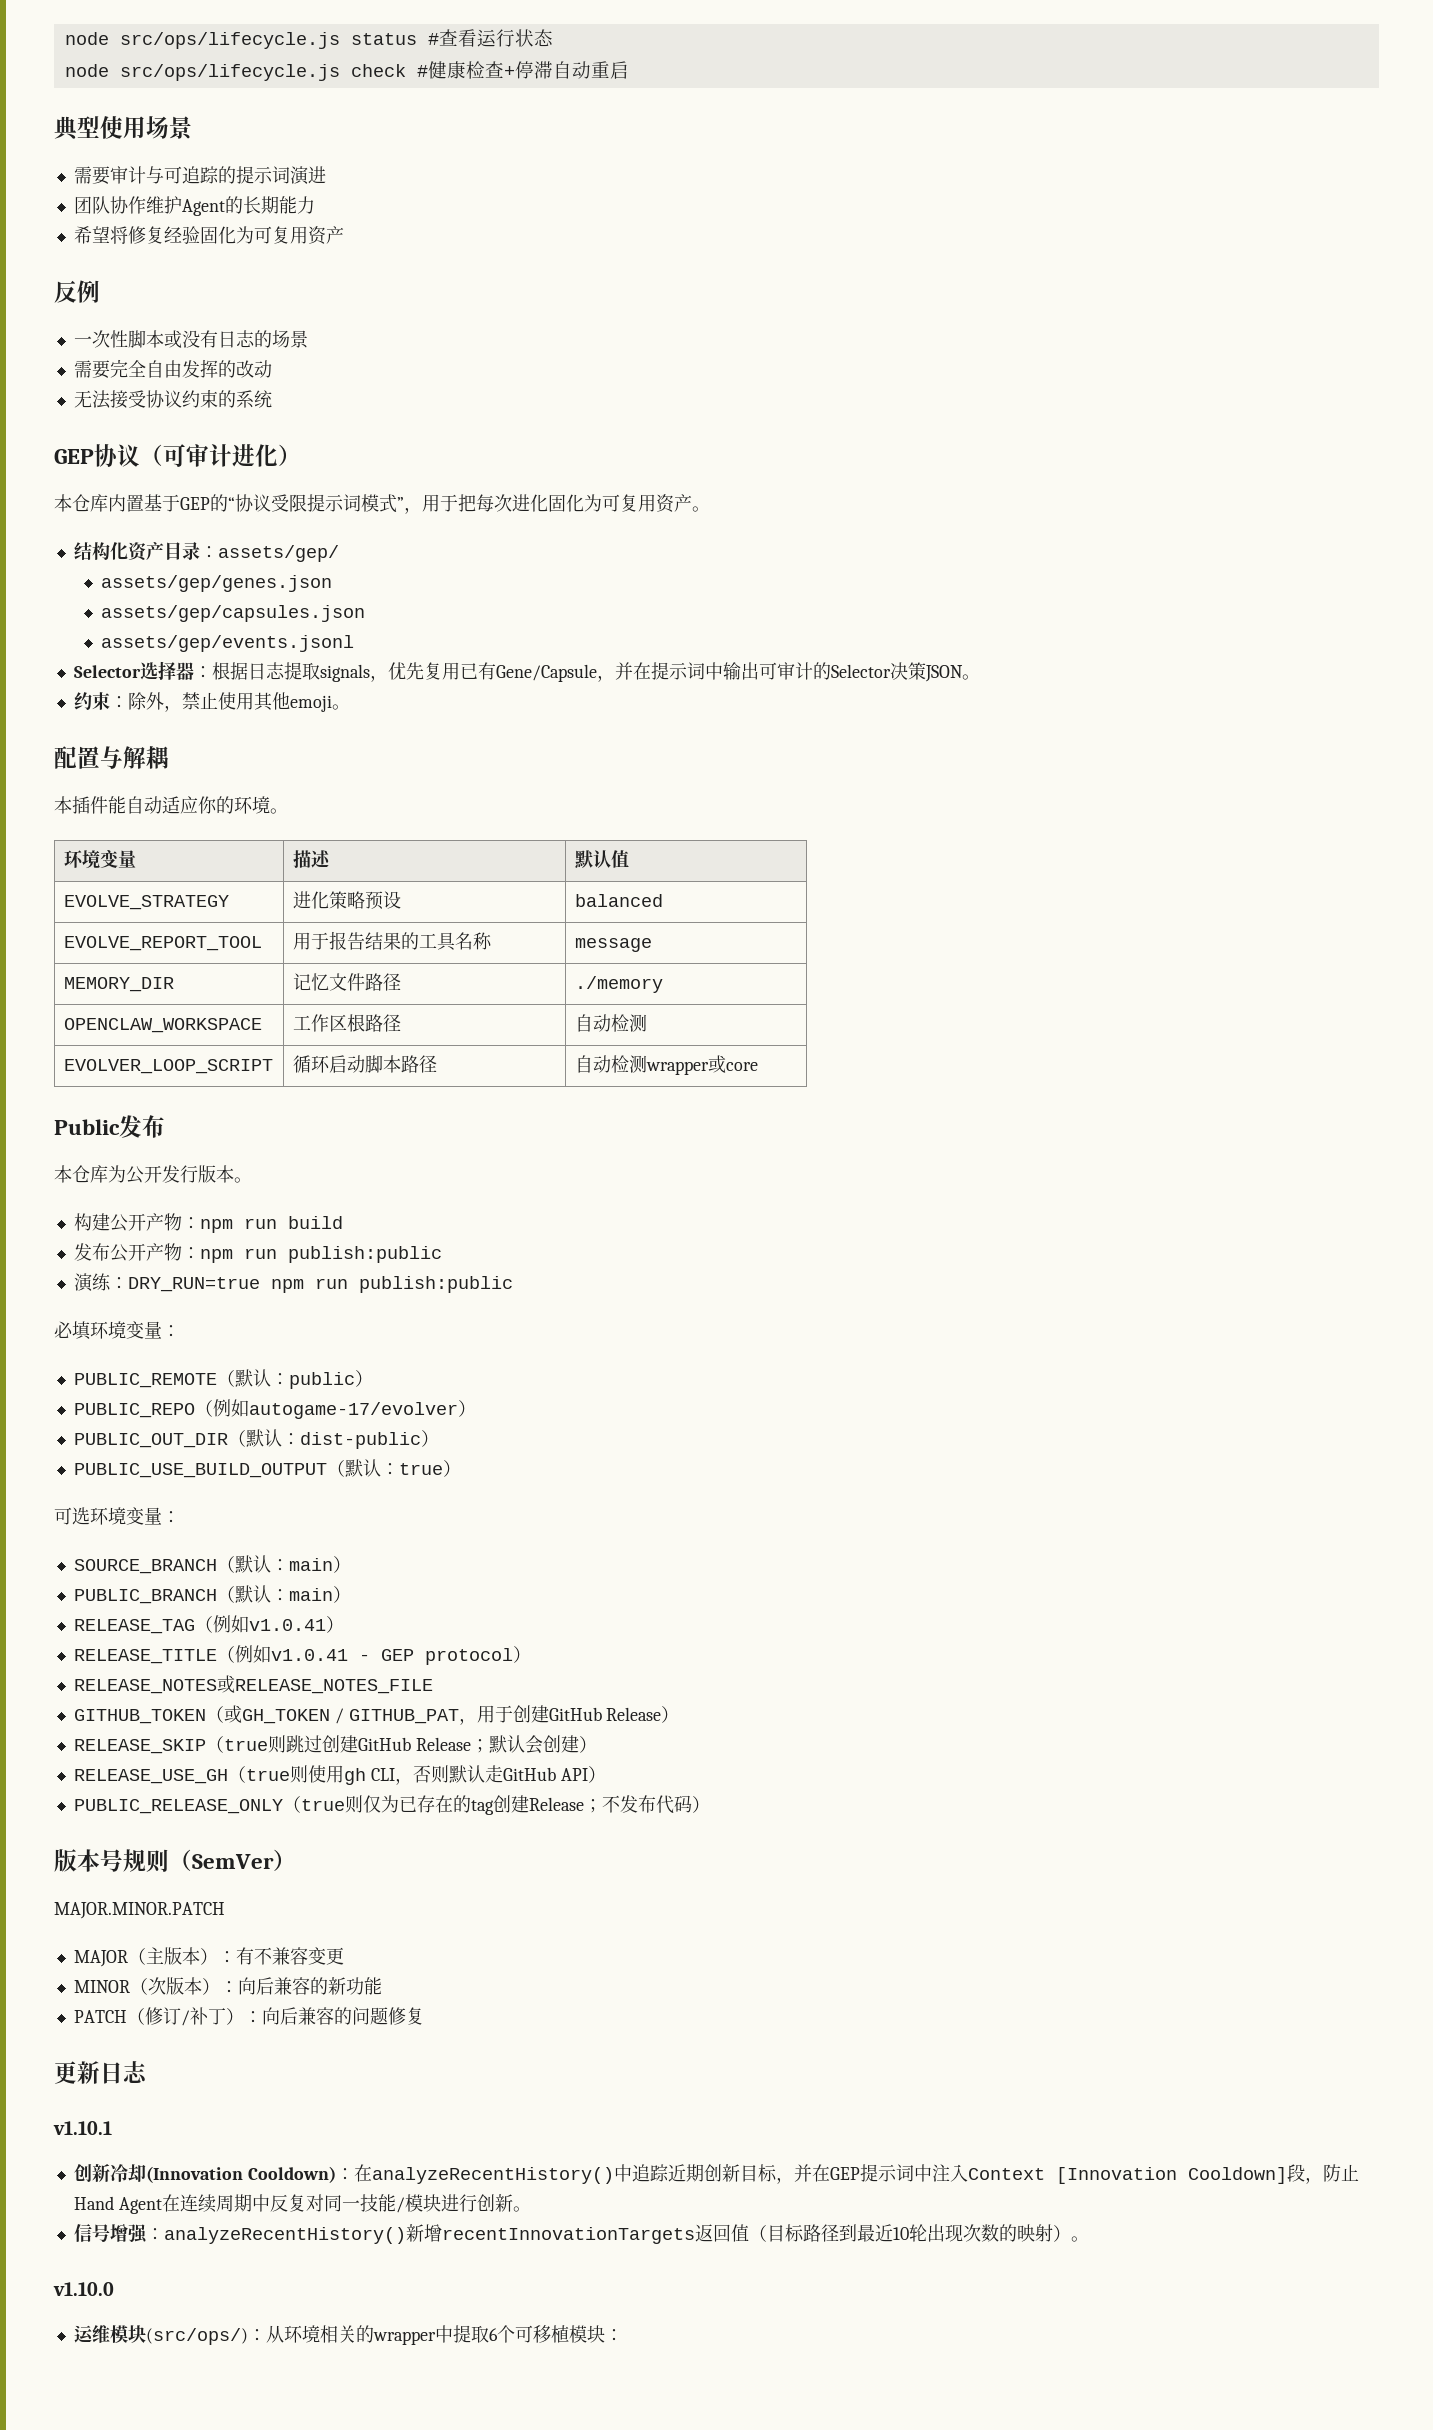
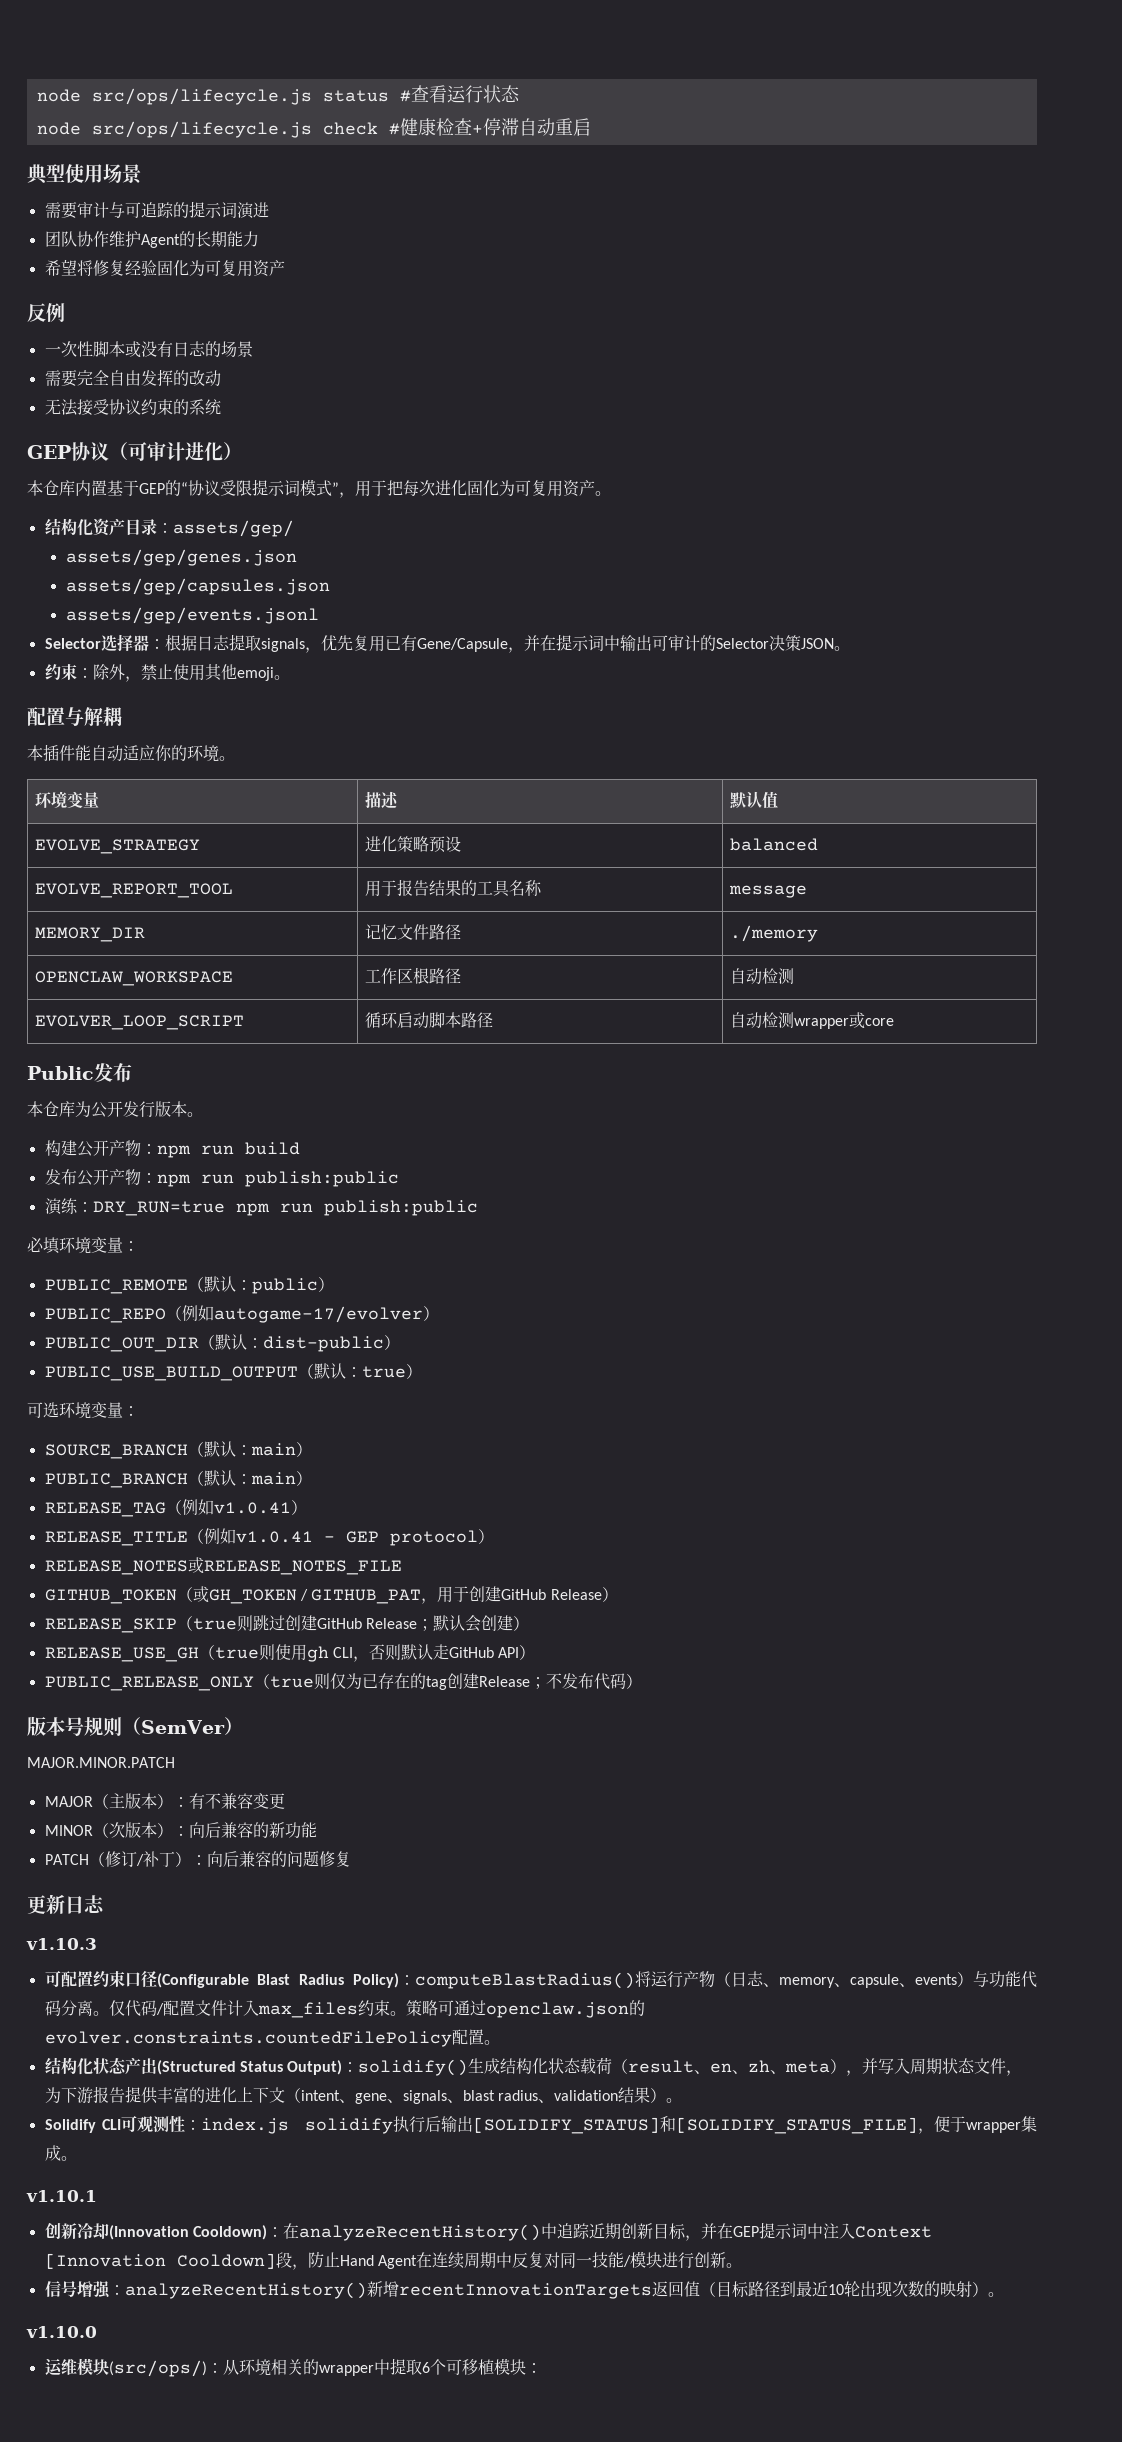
(148, 2072) none -> [26,1938,97,1950] [44,1970,1037,1989] [44,2000,645,2018] [44,2029,500,2047] [44,2057,1023,2076] [44,2086,682,2104] [44,2115,1037,2134] [44,2145,77,2161] // v1.10.3 // 可配置约束口径(Configurable Blast Radius Policy)：computeBlastRadius()将运行产物（日志、memory、capsule、events）与功能代码分离。仅代码/配置文件计入max_files约束。策略可通过openclaw.json的evolver.constraints.countedFilePolicy配置。 // 结构化状态产出(Structured Status Output)：solidify()生成结构化状态载荷（result、en、zh、meta），并写入周期状态文件，为下游报告提供丰富的进化上下文（intent、gene、signals、blast radius、validation结果）。 // Solidify CLI可观测性：index.js solidify执行后输出[SOLIDIFY_STATUS]和[SOLIDIFY_STATUS_FILE]，便于wrapper集成。

